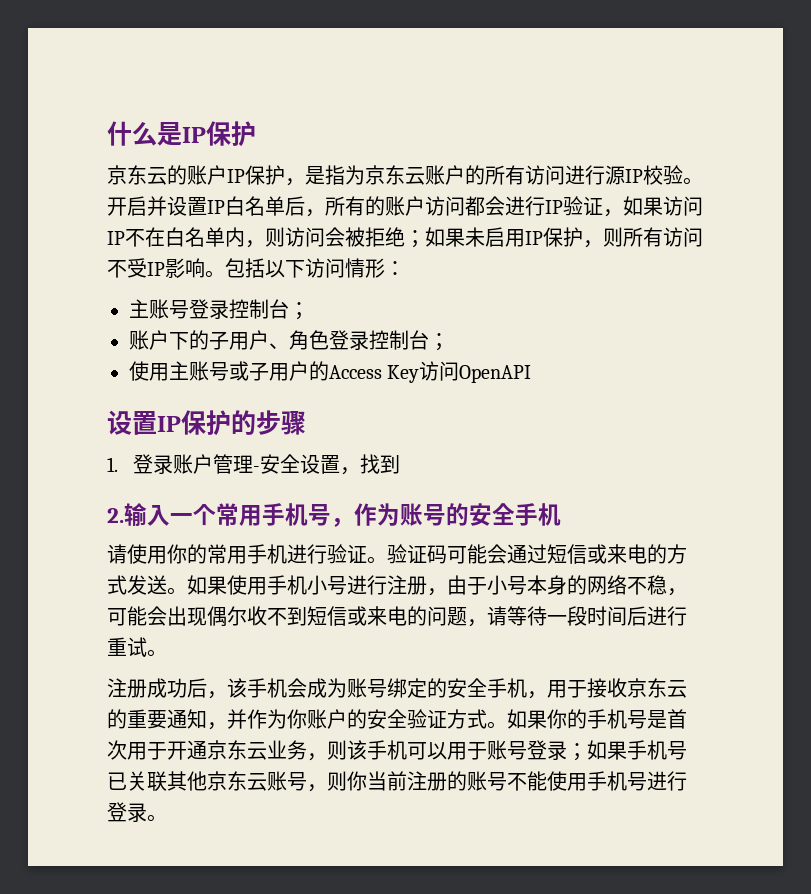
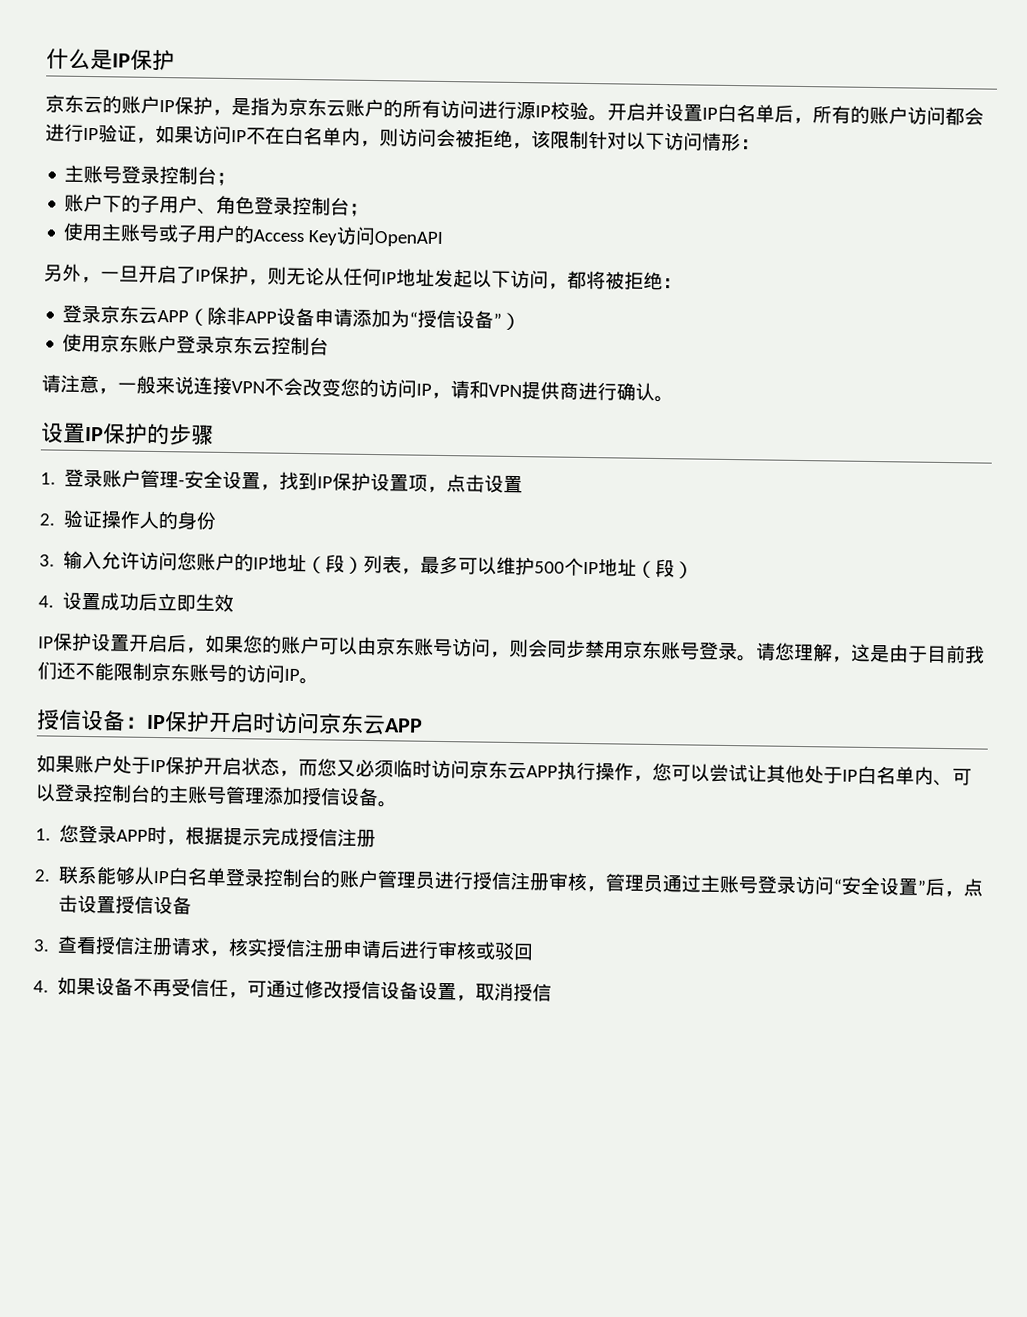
[405,227,703,248] [107,258,265,278] ；如果未启用IP保护，则所有访问不受IP影响。包括 -> [512,130,627,150] ，该限制针对
(532, 374) none -> [43,263,682,291] [62,304,522,331] [62,333,330,356] [41,374,674,403] // 另外，一旦开启了IP保护，则无论从任何IP地址发起以下访问，都将被拒绝： // 登录京东云APP（除非APP设备申请添加为“授信设备”） // 使用京东账户登录京东云控制台 // 请注意，一般来说连接VPN不会改变您的访问IP，请和VPN提供商进行确认。
[107,503,561,527] [107,544,687,564] [107,575,687,596] [107,606,687,627] [107,637,167,657] [107,678,687,699] [107,709,687,730] [107,740,687,761] [107,771,687,792] [107,802,167,822] // 2.输入一个常用手机号，作为账号的安全手机 // 请使用你的常用手机进行验证。验证码可能会通过短信或来电的方式发送。如果使用手机小号进行注册，由于小号本身的网络不稳，可能会出现偶尔收不到短信或来电的问题，请等待一段时间后进行重试。 // 注册成功后，该手机会成为账号绑定的安全手机，用于接收京东云的重要通知，并作为你账户的安全验证方式。如果你的手机号是首次用于开通京东云业务，则该手机可以用于账号登录；如果手机号已关联其他京东云账号，则你当前注册的账号不能使用手机号进行登录。 -> [317,472,524,494] [39,509,218,530] [39,550,695,579] [38,591,235,613] [38,632,985,664] [37,661,319,685] [36,709,423,735] [36,754,972,787] [35,783,397,808] [35,824,377,848] [34,865,984,898] [58,894,193,915] [33,935,535,961] [33,976,553,1002] IP保护设置项，点击设置 // 2.验证操作人的身份 // 3.输入允许访问您账户的IP地址（段）列表，最多可以维护500个IP地址（段） // 4.设置成功后立即生效 // IP保护设置开启后，如果您的账户可以由京东账号访问，则会同步禁用京东账号登录。请您理解，这是由于目前我们还不能限制京东账号的访问IP。 // 授信设备：IP保护开启时访问京东云APP // 如果账户处于IP保护开启状态，而您又必须临时访问京东云APP执行操作，您可以尝试让其他处于IP白名单内、可以登录控制台的主账号管理添加授信设备。 // 1.您登录APP时，根据提示完成授信注册 // 2.联系能够从IP白名单登录控制台的账户管理员进行授信注册审核，管理员通过主账号登录访问“安全设置”后，点击设置授信设备 // 3.查看授信注册请求，核实授信注册申请后进行审核或驳回 // 4.如果设备不再受信任，可通过修改授信设备设置，取消授信

